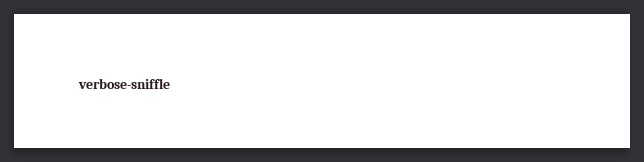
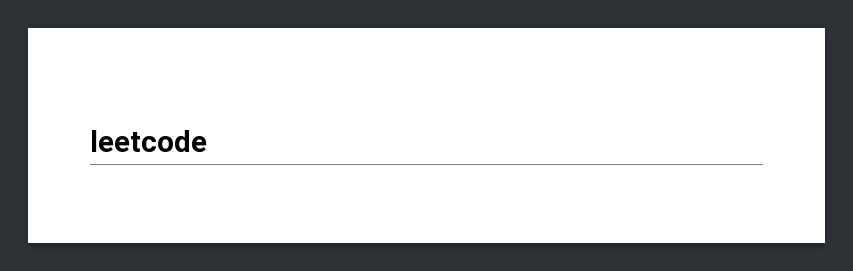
[78,78,170,89] verbose-sniffle -> [90,130,207,152] leetcode

